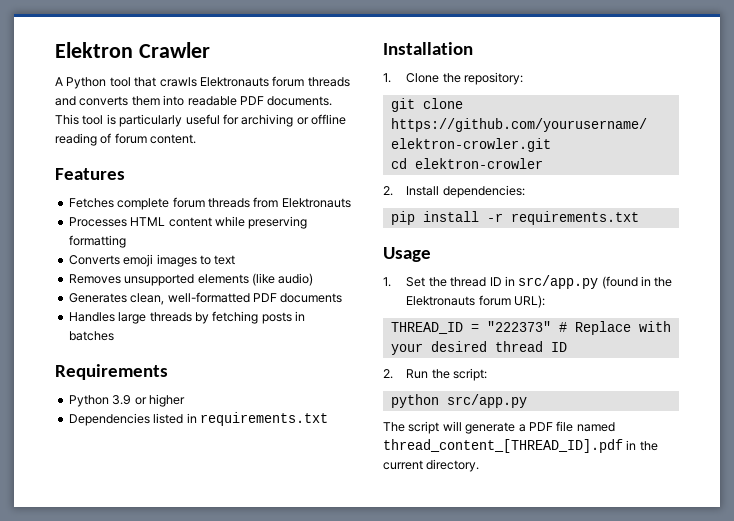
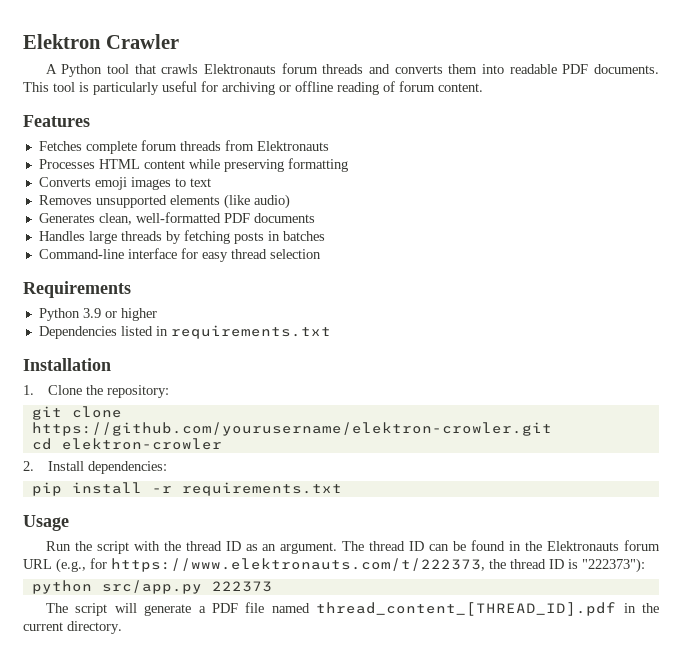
(114, 336) none -> [38,248,321,262] // Command-line interface for easy thread selection
[383,275,673,289] [406,295,546,308] [390,321,671,335] [390,341,567,355] [383,368,488,381] 1. Set the thread ID in src/app.py (found in the Elektronauts forum URL): // THREAD_ID = "222373" # Replace with your desired thread ID // 2. Run the script: -> [45,540,661,554] [23,558,645,573] Run the script with the thread ID as an argument. The thread ID can be found in the Elektronauts forum URL (e.g., for https://www.elektronauts.com/t/222373, the thread ID is "222373"):
(527, 401) none -> [211,581,272,592] 222373

